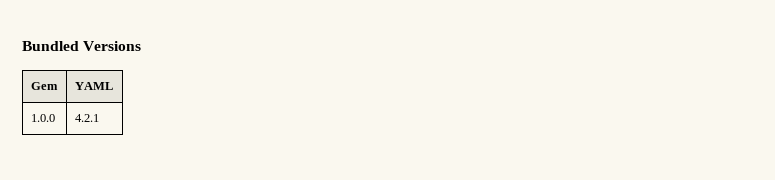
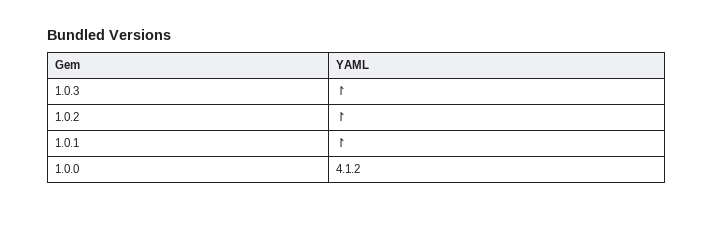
(113, 86) none -> [54,86,79,95] [335,86,346,95] [54,112,79,121] [335,112,346,121] [54,138,79,147] [335,138,346,147] // 1.0.3 | ↾ // 1.0.2 | ↾ // 1.0.1 | ↾
[74,114,99,122] 4.2.1 -> [335,164,360,173] 4.1.2

